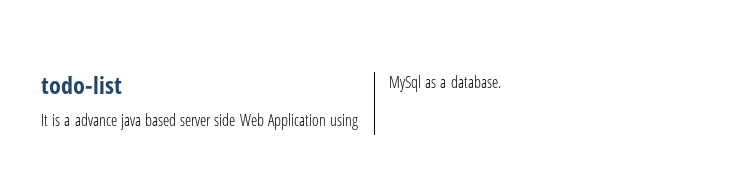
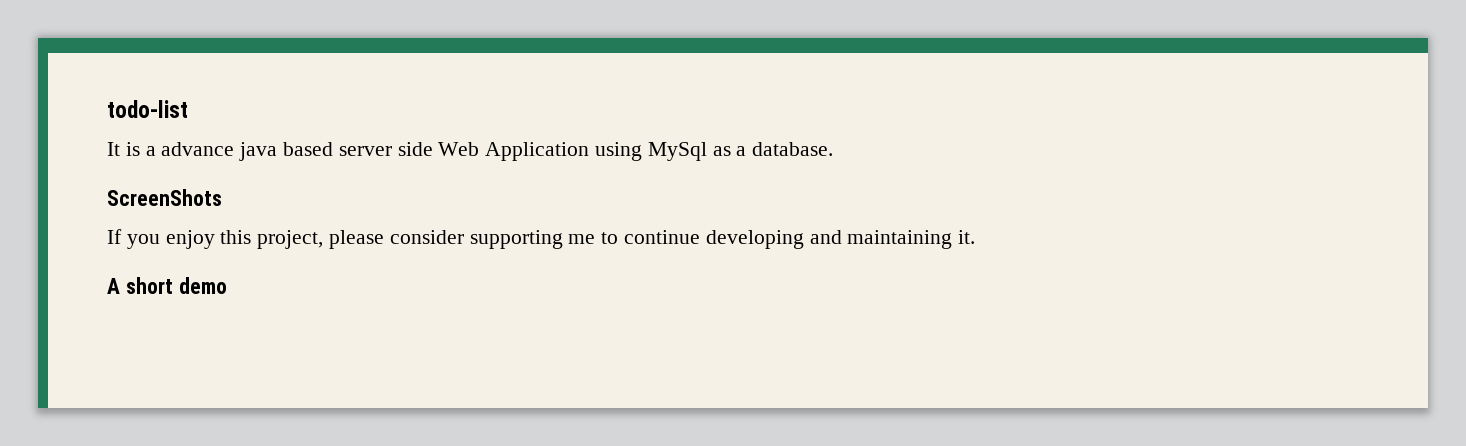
(501, 81) none -> [107,189,222,206] [107,229,976,249] [107,277,227,294] // ScreenShots // If you enjoy this project, please consider supporting me to continue developing and maintaining it. // A short demo

